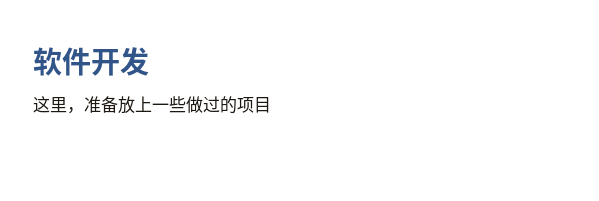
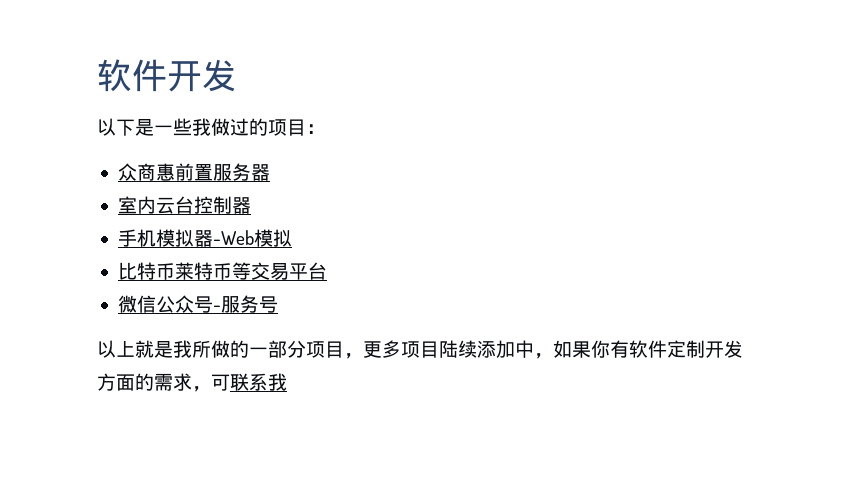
[33,96,271,114] 这里，准备放上一些做过的项目 -> [97,118,325,136] [117,163,270,181] [117,196,251,214] [117,229,292,247] [117,262,327,280] [117,295,278,313] [97,340,743,359] [97,373,287,392] 以下是一些我做过的项目： // 众商惠前置服务器 // 室内云台控制器 // 手机模拟器-Web模拟 // 比特币莱特币等交易平台 // 微信公众号-服务号 // 以上就是我所做的一部分项目，更多项目陆续添加中，如果你有软件定制开发方面的需求，可联系我

